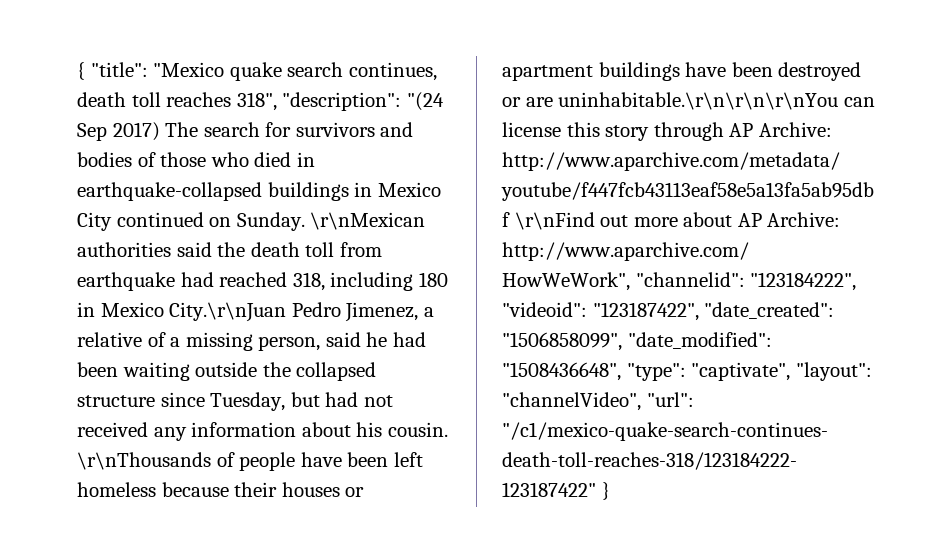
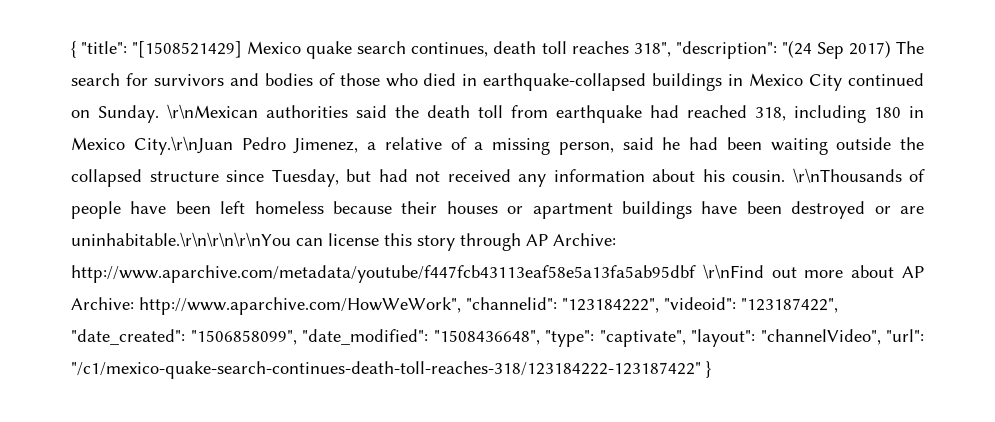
[153,62,225,77] "Mexico -> [132,41,302,58] "[1508521429] Mexico

